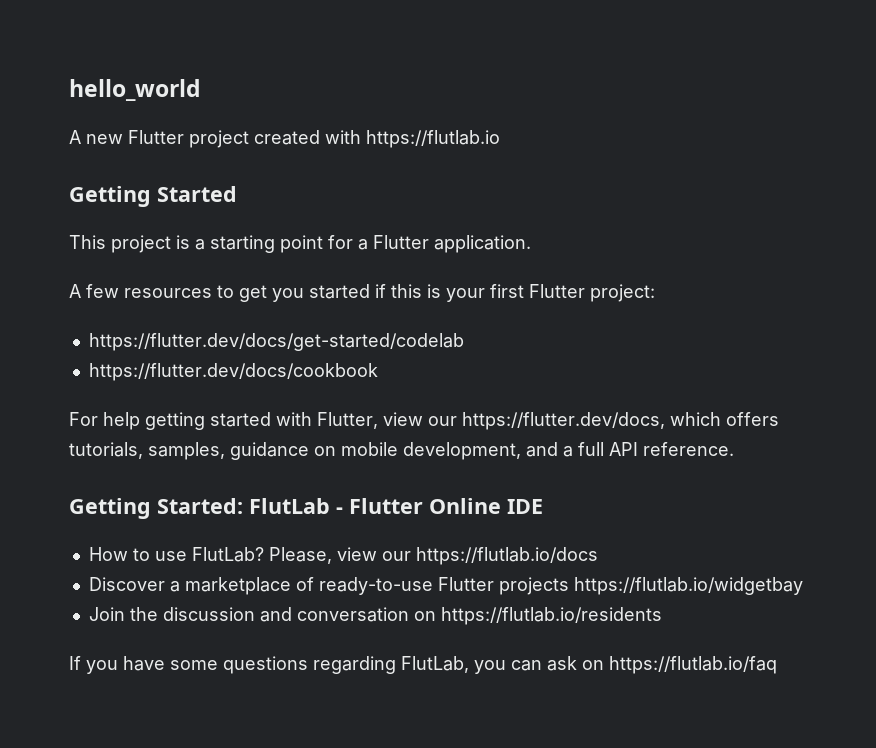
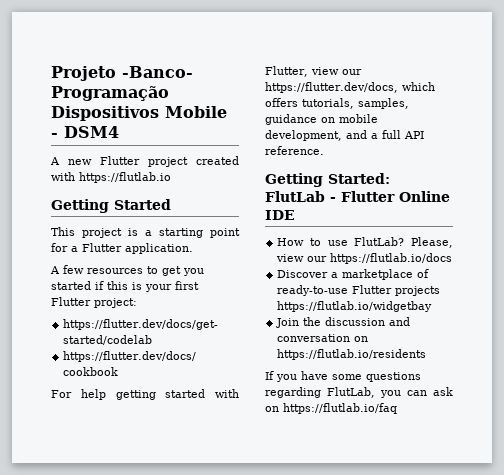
[69,79,201,101] hello_world -> [51,66,193,81] [51,86,169,101] [51,106,227,121] [51,126,119,138] Projeto -Banco- Programação Dispositivos Mobile - DSM4

